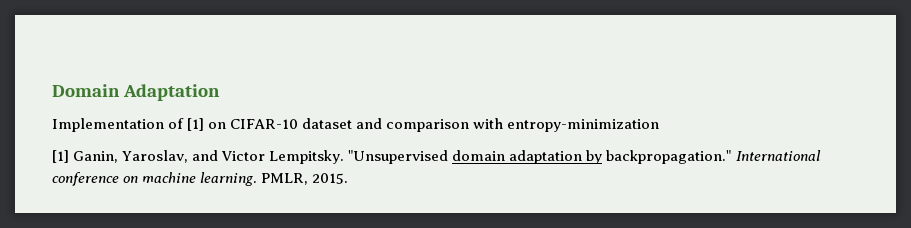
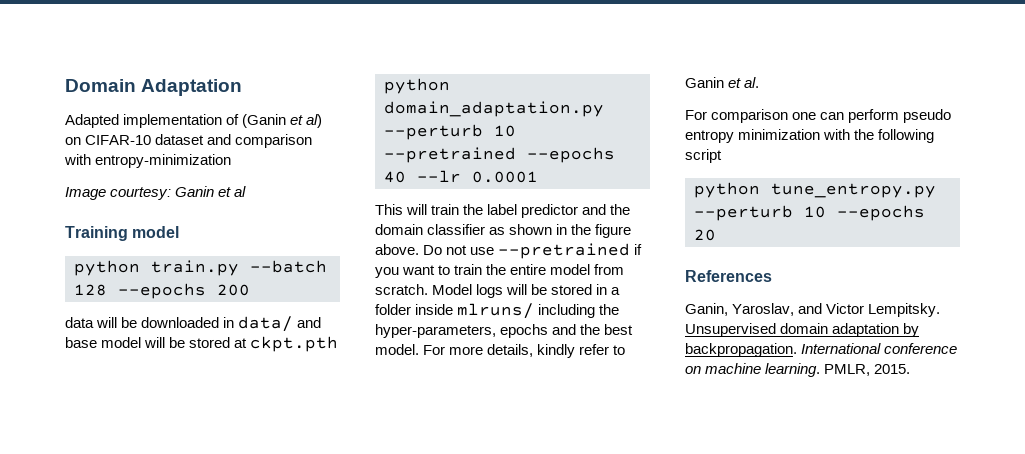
[52,118,205,132] Implementation of [1] -> [65,114,323,128] Adapted implementation of (Ganin et al)
[52,150,69,163] [1] -> [65,186,247,200] [65,226,180,241] [74,260,327,276] [74,283,250,299] [65,316,322,332] [65,336,339,352] [384,78,450,94] [384,101,604,117] [384,124,516,140] [384,147,615,163] [384,170,538,183] [375,204,631,218] [375,224,632,238] [375,243,643,259] [375,264,625,278] [375,284,621,298] [375,303,620,319] [375,324,634,338] [375,344,626,358] [685,77,760,88] [685,109,952,123] [685,129,935,143] [685,149,722,163] [694,182,936,198] [694,205,925,221] [694,229,716,241] [685,270,772,282] Image courtesy: Ganin et al // Training model // python train.py --batch 128 --epochs 200 // data will be downloaded in data/ and base model will be stored at ckpt.pth // python domain_adaptation.py --perturb 10 --pretrained --epochs 40 --lr 0.0001 // This will train the label predictor and the domain classifier as shown in the figure above. Do not use --pretrained if you want to train the entire model from scratch. Model logs will be stored in a folder inside mlruns/ including the hyper-parameters, epochs and the best model. For more details, kindly refer to Ganin et al. // For comparison one can perform pseudo entropy minimization with the following script // python tune_entropy.py --perturb 10 --epochs 20 // References //
[348,150,449,164] "Unsupervised -> [685,323,776,337] Unsupervised
[606,150,732,164] backpropagation." -> [685,343,797,357] backpropagation.

